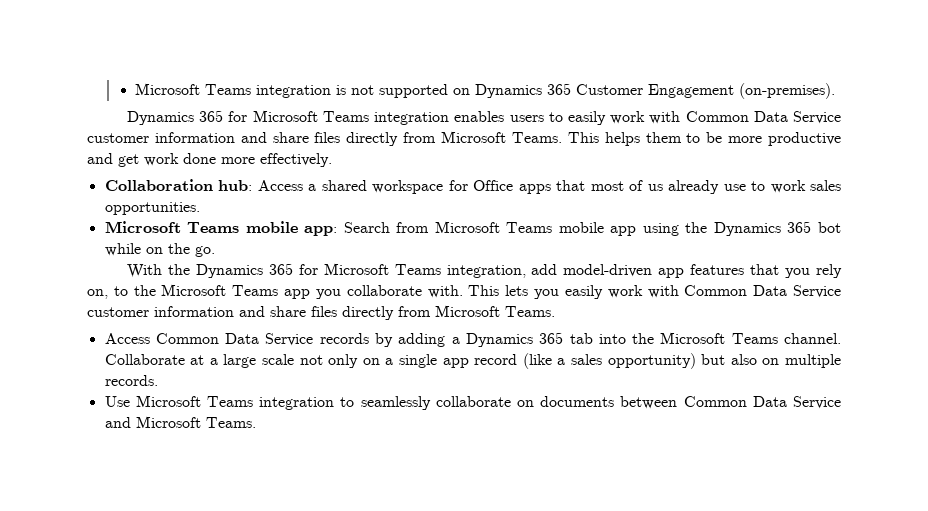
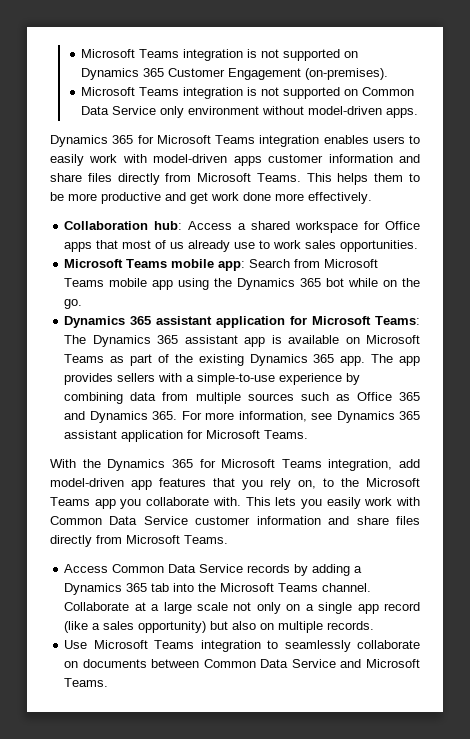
(836, 91) none -> [81,87,415,99] [81,106,419,118] // Microsoft Teams integration is not supported on Common Data Service only environment without model-driven apps.
[685,111,842,124] Common Data Service -> [153,154,262,166] model-driven apps
(215, 251) none -> [64,316,420,328] [64,335,420,347] [64,354,420,366] [64,373,361,385] [64,392,420,404] [64,411,420,423] [64,430,309,442] // Dynamics 365 assistant application for Microsoft Teams: The Dynamics 365 assistant app is available on Microsoft Teams as part of the existing Dynamics 365 app. The app provides sellers with a simple-to-use experience by combining data from multiple sources such as Office 365 and Dynamics 365. For more information, see Dynamics 365 assistant application for Microsoft Teams.

